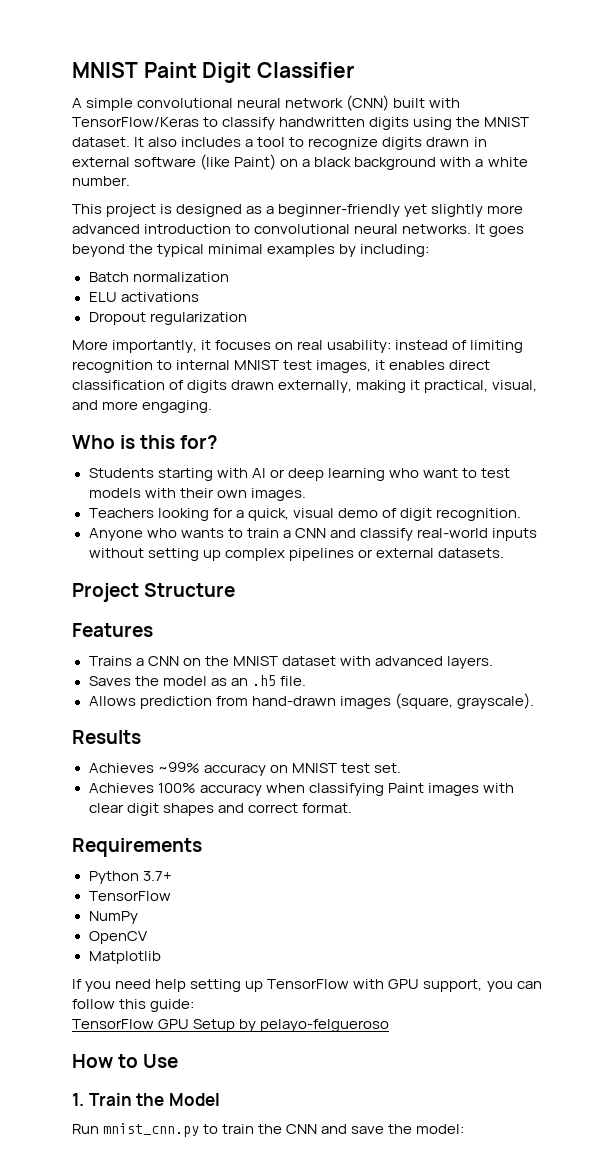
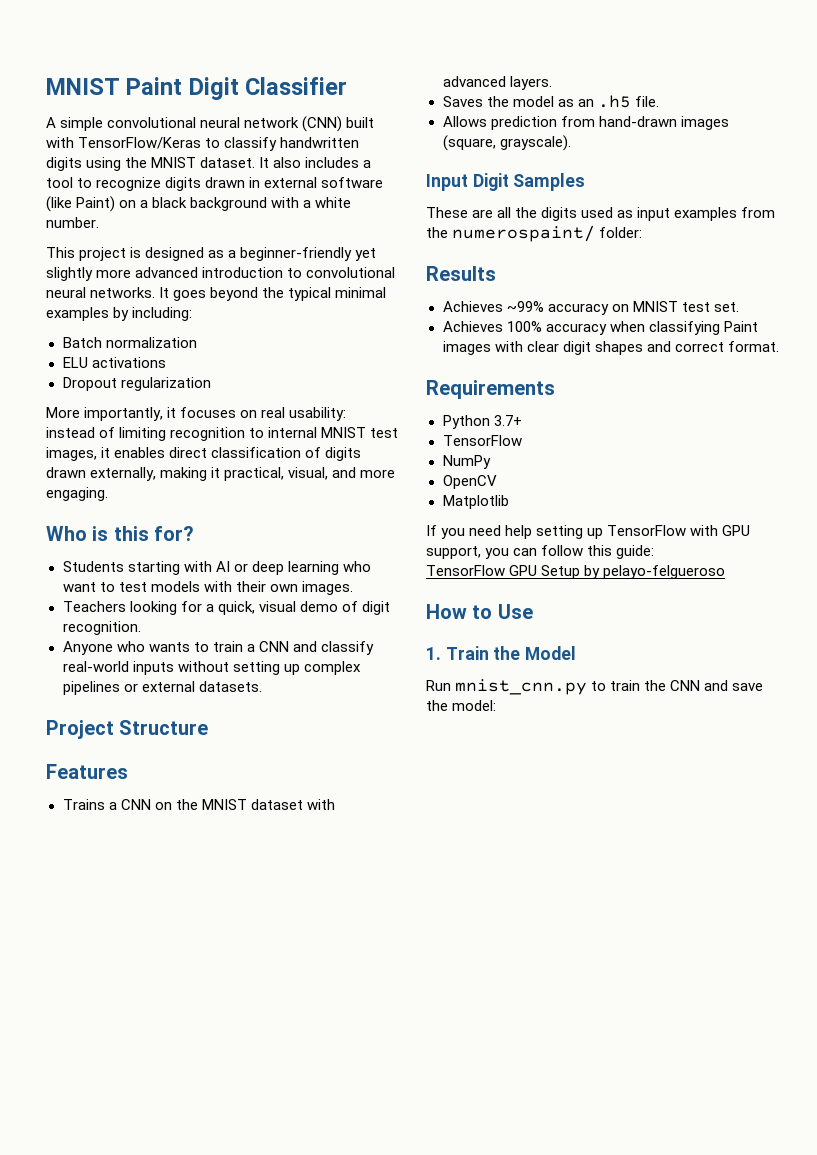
(534, 701) none -> [426,173,586,191] [426,207,776,221] [426,225,643,242] // Input Digit Samples // These are all the digits used as input examples from the numerospaint/ folder:

